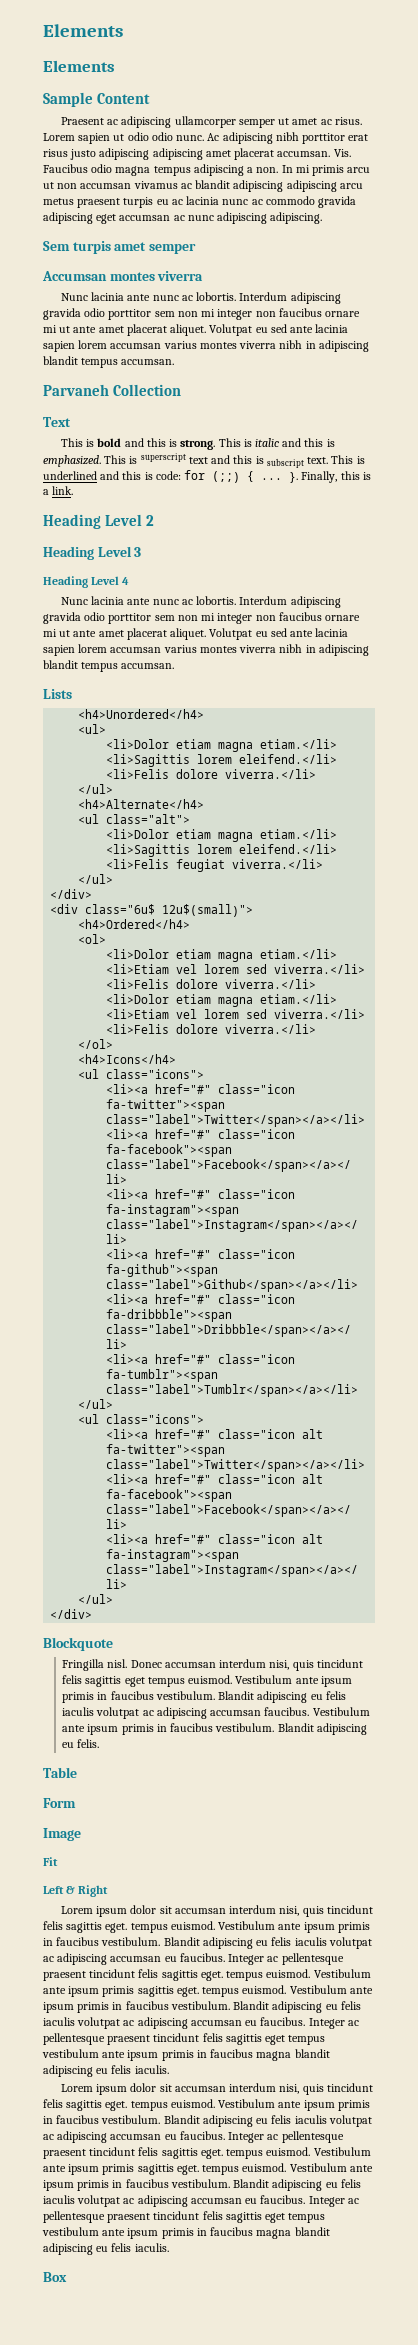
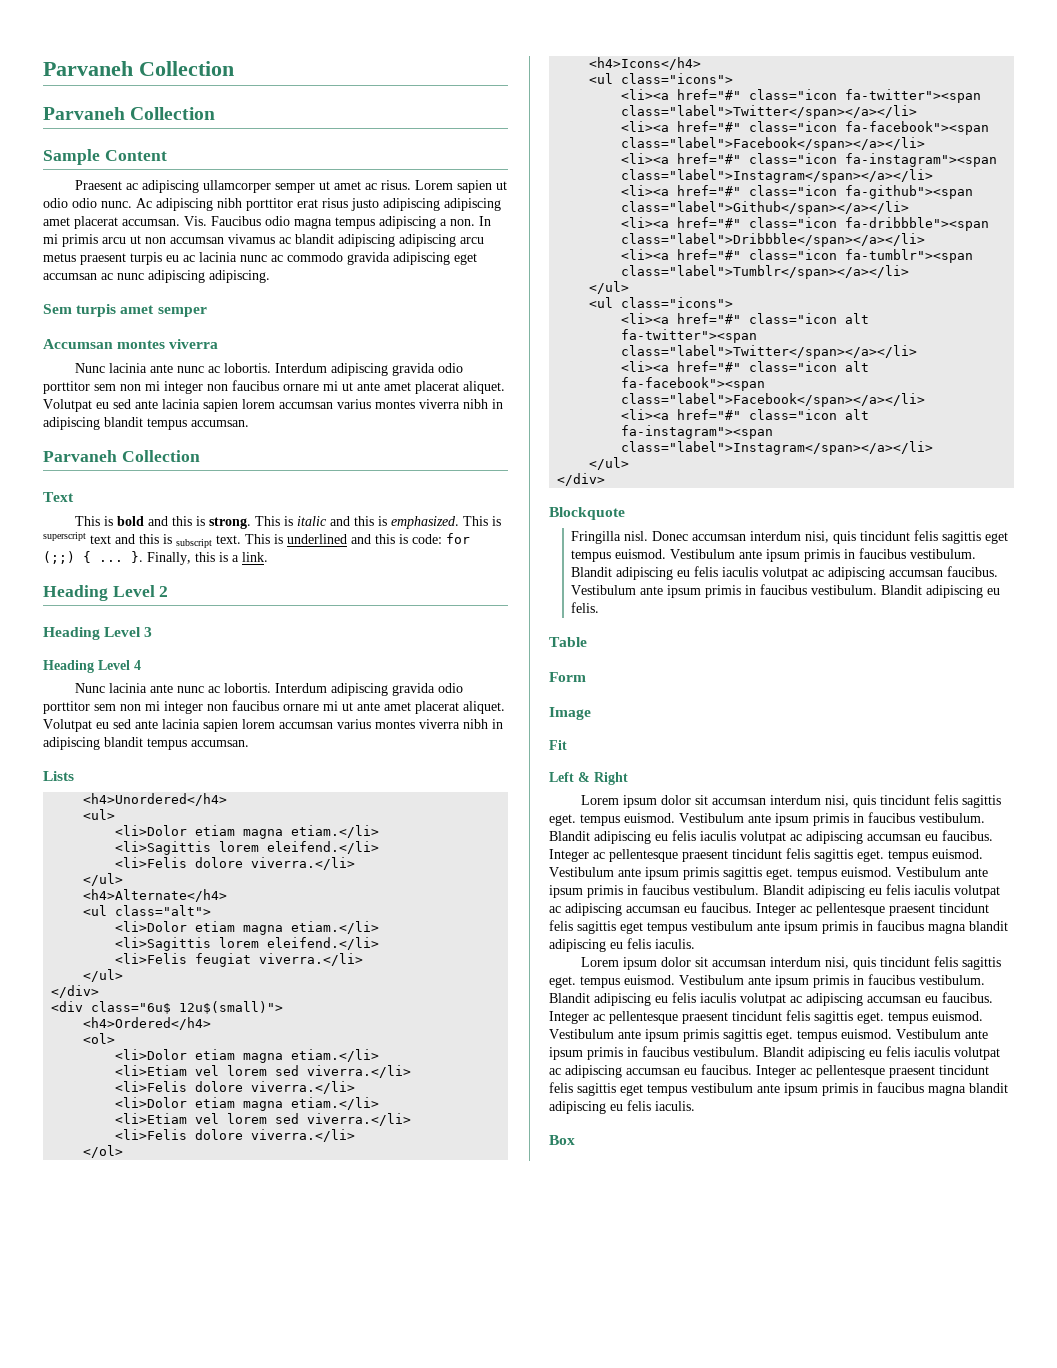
[43,24,123,37] [43,60,115,72] Elements // Elements -> [43,61,234,76] [43,107,216,120] Parvaneh Collection // Parvaneh Collection

